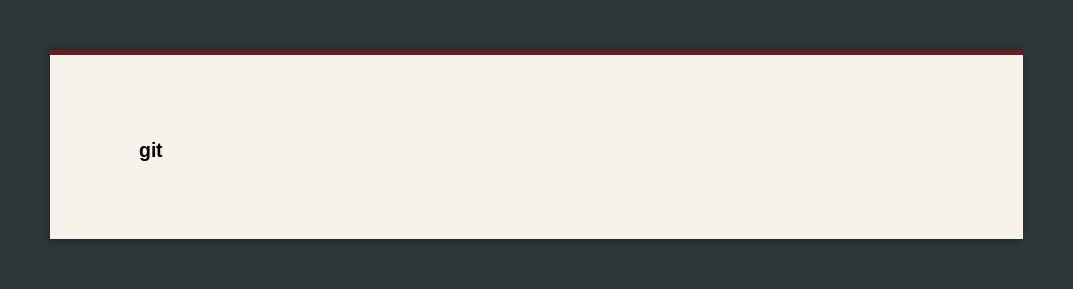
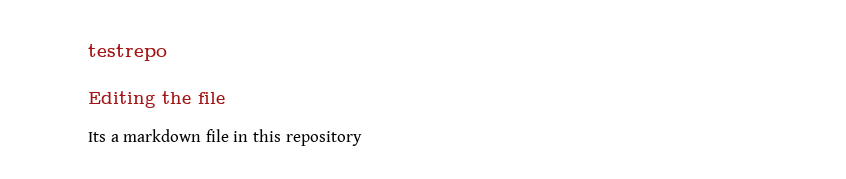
[139,142,163,161] git -> [88,44,167,61] [88,91,225,108] [88,129,362,146] testrepo // Editing the file // Its a markdown file in this repository

